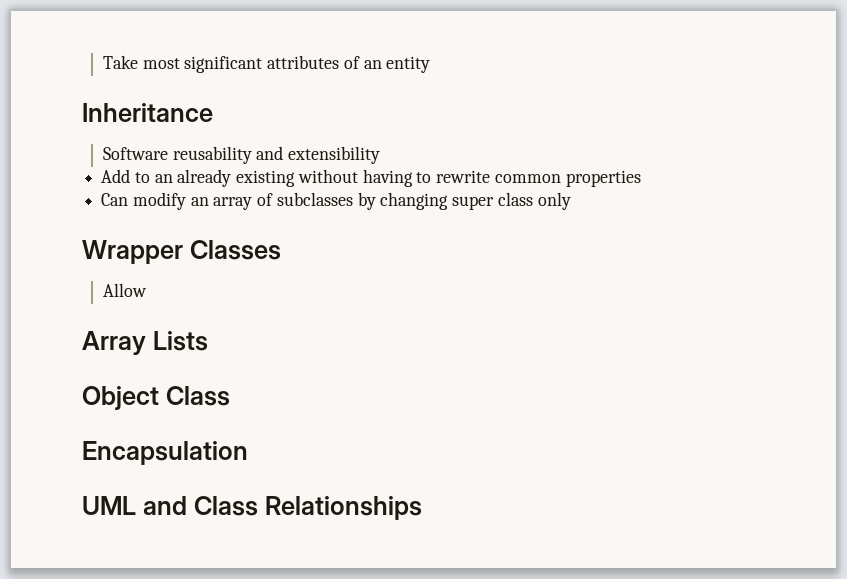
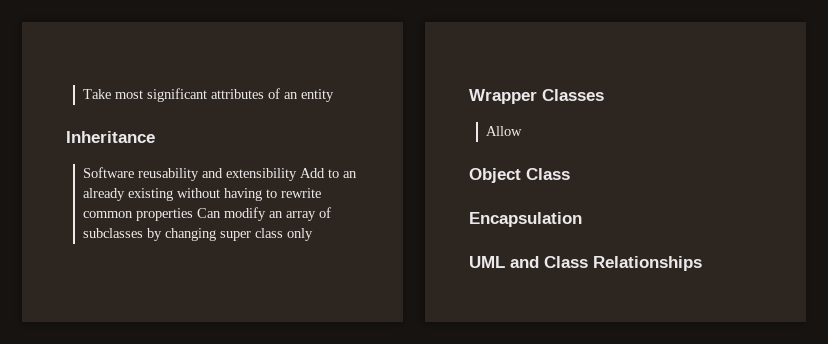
(381, 155) // -> (298, 174) none
(641, 178) // -> (194, 214) none
[82,331,208,355] // Array Lists -> (523, 131) none

